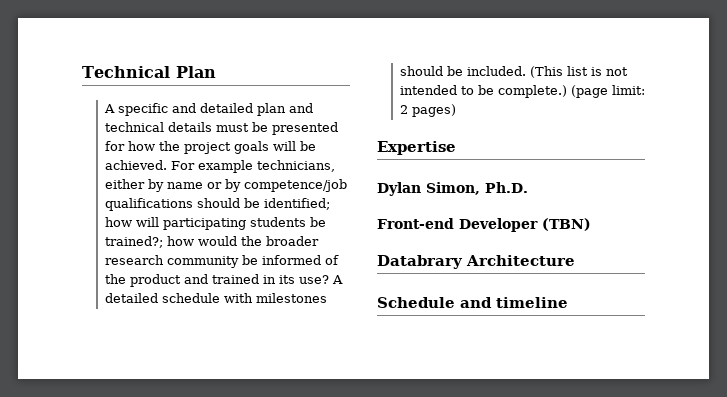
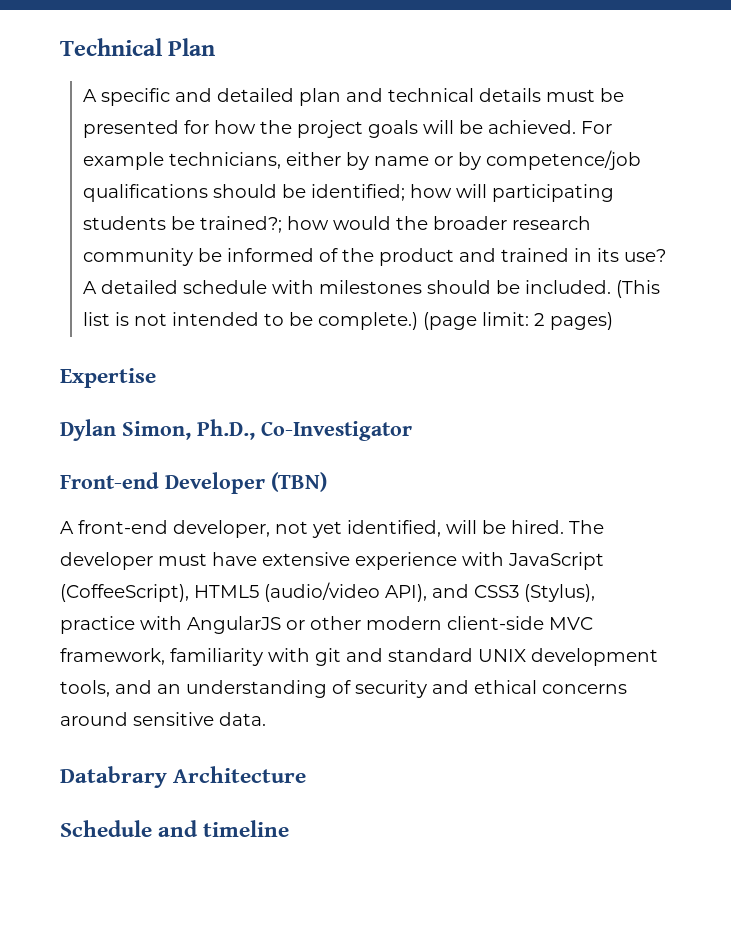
[485,182,528,193] Ph.D. -> [197,419,412,441] Ph.D., Co-Investigator
(591, 224) none -> [60,520,604,538] [60,552,604,570] [60,582,595,602] [60,616,593,634] [60,648,658,666] [60,680,627,698] [60,712,266,726] // A front-end developer, not yet identified, will be hired. The developer must have extensive experience with JavaScript (CoffeeScript), HTML5 (audio/video API), and CSS3 (Stylus), practice with AngularJS or other modern client-side MVC framework, familiarity with git and standard UNIX development tools, and an understanding of security and ethical concerns around sensitive data.

